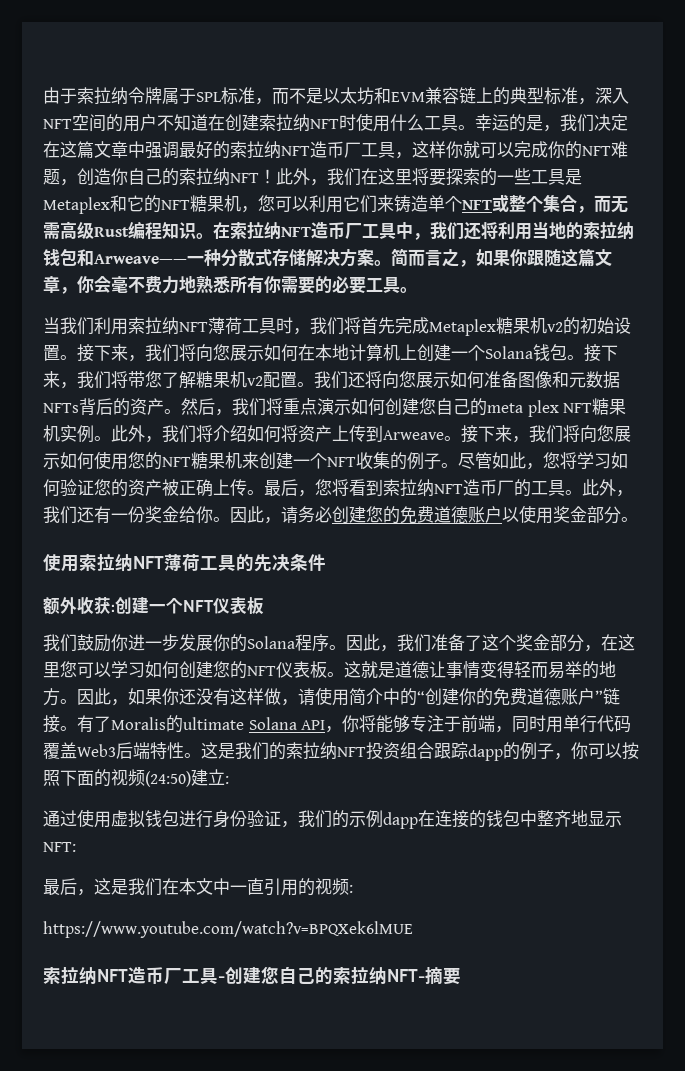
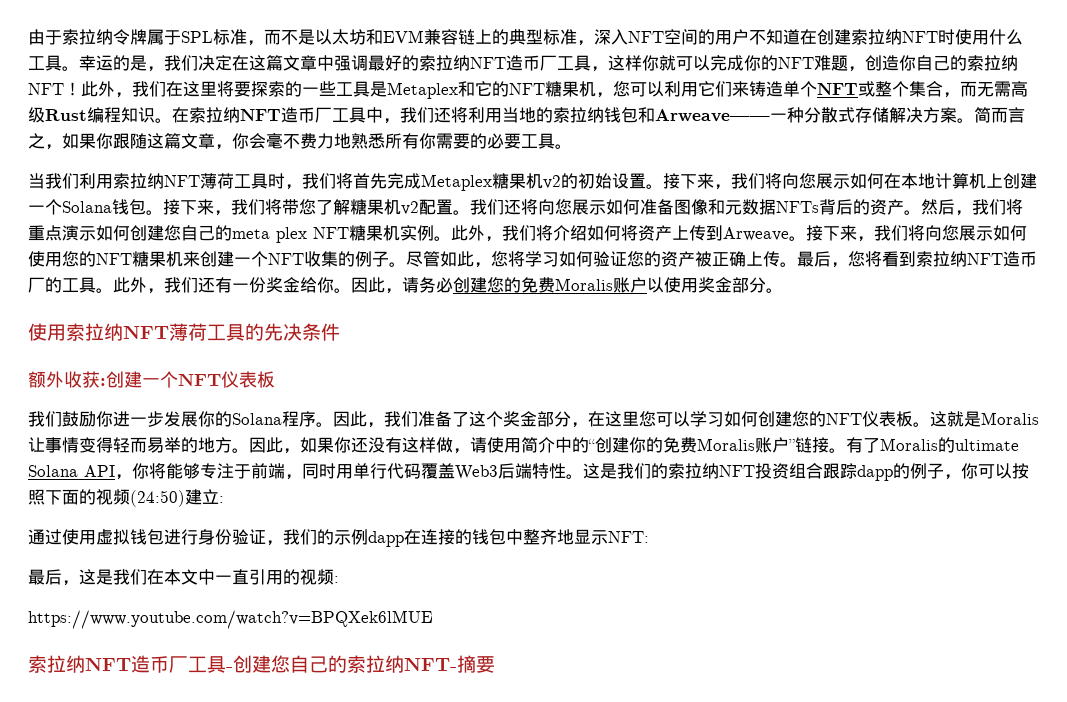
[434,506,468,523] 道德 -> [555,278,613,291] Moralis
[395,661,429,678] 道德 -> [981,412,1039,425] Moralis
[527,688,561,705] 道德 -> [697,438,755,451] Moralis

